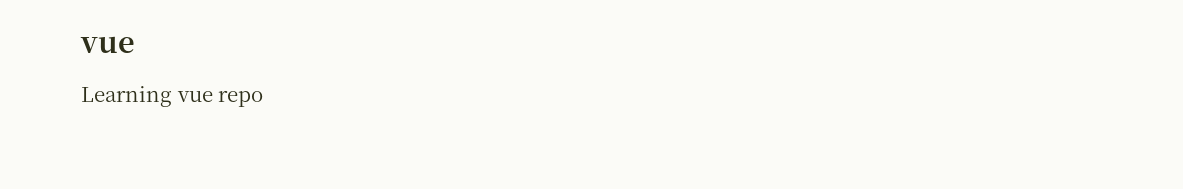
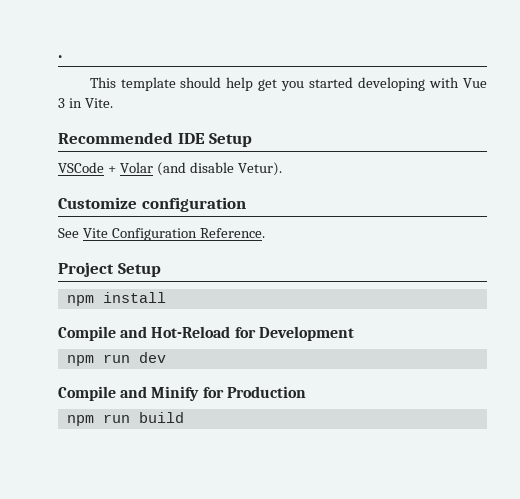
[80,36,135,53] [81,86,264,107] vue // Learning vue repo -> [58,55,62,58] [89,77,488,91] [58,98,113,108] [58,132,253,147] [58,162,282,176] [58,197,246,212] [58,228,265,241] [58,262,161,277] [66,292,166,306] [58,326,354,341] [66,352,166,366] [58,386,306,401] [66,412,184,426] . // This template should help get you started developing with Vue 3 in Vite. // Recommended IDE Setup // VSCode + Volar (and disable Vetur). // Customize configuration // See Vite Configuration Reference. // Project Setup // npm install // Compile and Hot-Reload for Development // npm run dev // Compile and Minify for Production // npm run build

